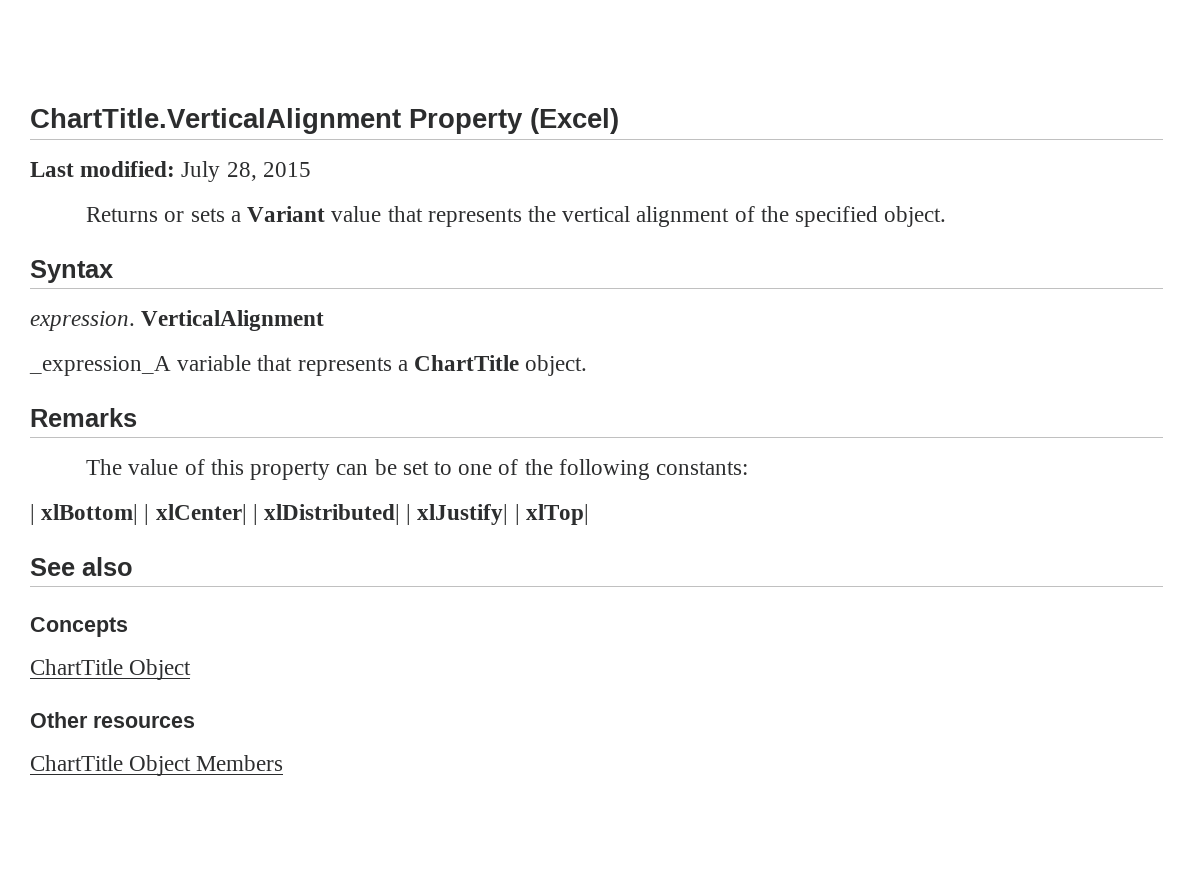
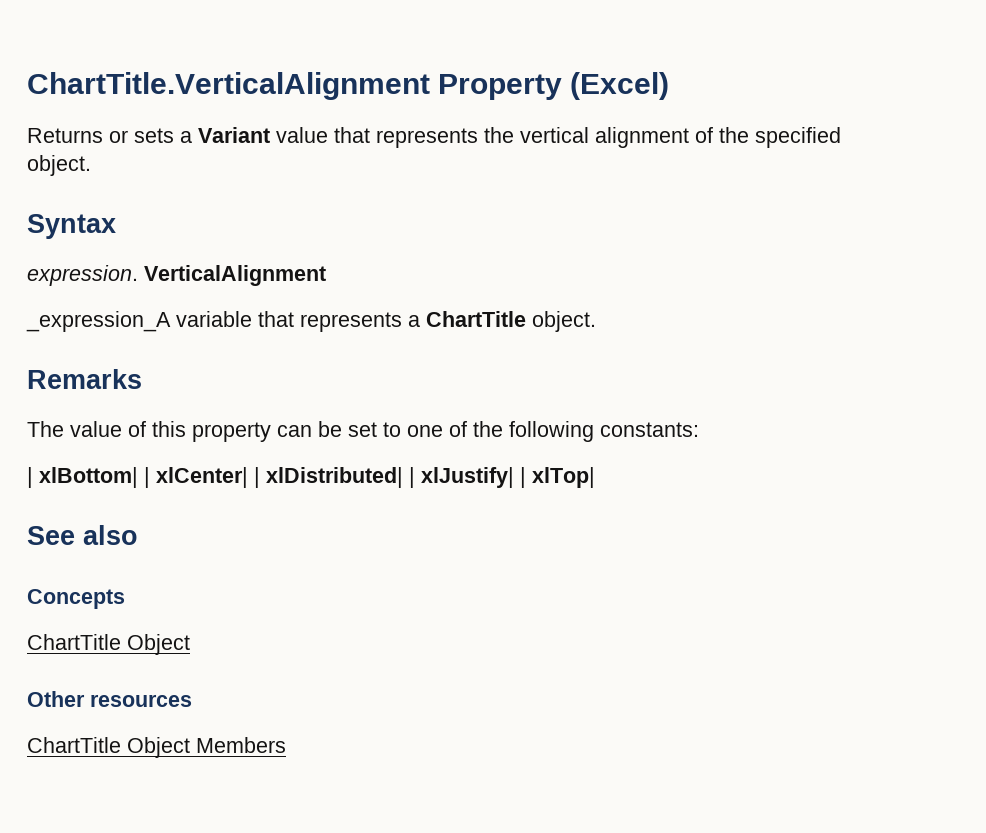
[30,161,311,182] // Last modified: July 28, 2015 -> (670, 86) none

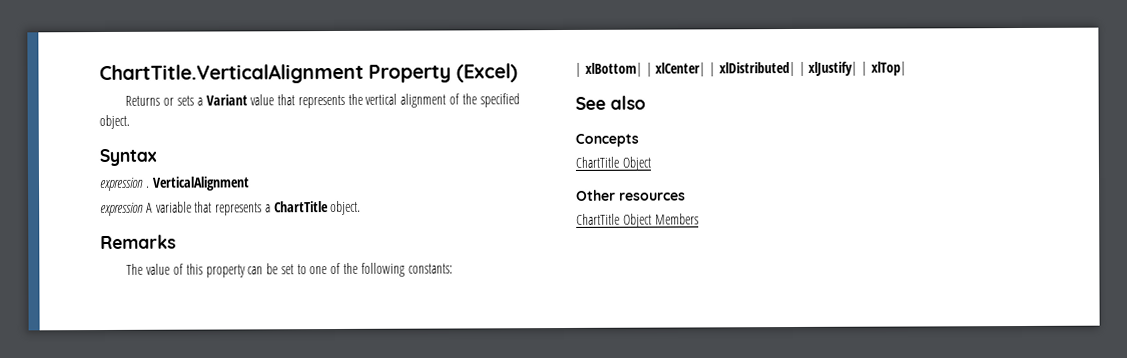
[27,265,138,286] expression. -> [99,176,150,192] expression .
[26,311,171,332] _expression_A -> [100,201,153,217] expression A

